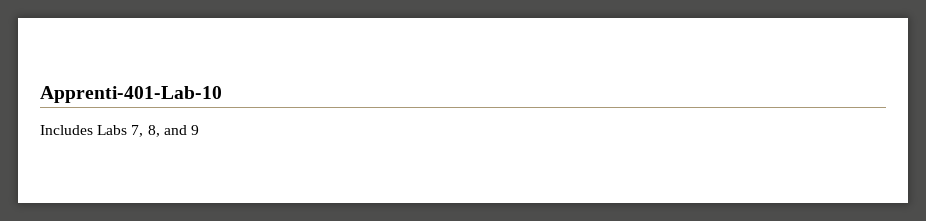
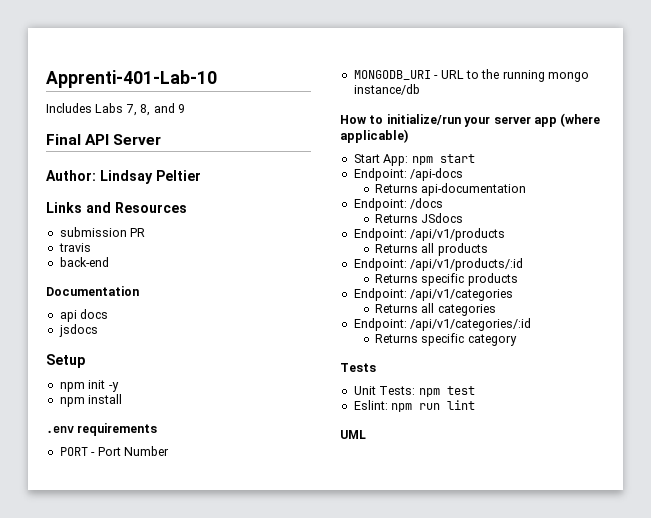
(199, 130) none -> [46,134,162,145] [46,170,201,184] [46,202,187,213] [59,227,146,237] [58,243,91,252] [59,257,109,267] [46,286,139,296] [59,309,109,322] [58,324,98,337] [46,354,85,368] [59,380,119,392] [59,394,123,407] [46,423,158,436] [59,446,169,456] [353,69,589,82] [353,84,420,95] [340,113,601,127] [340,129,408,143] [353,154,475,166] [353,168,464,181] [374,183,527,196] [353,198,444,211] [374,213,464,223] [353,228,506,241] [374,243,488,256] [353,258,524,271] [374,273,518,286] [353,288,514,301] [374,303,496,316] [353,318,532,331] [374,333,517,346] [340,363,376,372] [353,386,475,397] [353,400,476,412] [340,430,366,439] // Final API Server // Author: Lindsay Peltier // Links and Resources // submission PR // travis // back-end // Documentation // api docs // jsdocs // Setup // npm init -y // npm install // .env requirements // PORT - Port Number // MONGODB_URI - URL to the running mongo instance/db // How to initialize/run your server app (where applicable) // Start App: npm start // Endpoint: /api-docs // Returns api-documentation // Endpoint: /docs // Returns JSdocs // Endpoint: /api/v1/products // Returns all products // Endpoint: /api/v1/products/:id // Returns specific products // Endpoint: /api/v1/categories // Returns all categories // Endpoint: /api/v1/categories/:id // Returns specific category // Tests // Unit Tests: npm test // Eslint: npm run lint // UML

